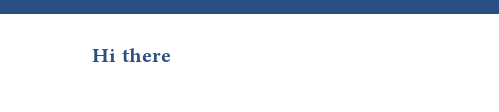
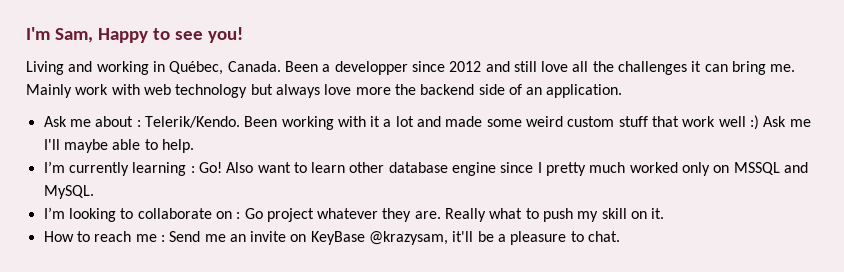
[92,48,171,62] Hi there -> [26,27,243,43] [26,61,796,75] [26,84,623,98] [43,115,811,130] [43,139,194,153] [43,161,809,176] [43,185,94,199] [43,207,665,222] [43,231,621,245] I'm Sam, Happy to see you! // Living and working in Québec, Canada. Been a developper since 2012 and still love all the challenges it can bring me. Mainly work with web technology but always love more the backend side of an application. // Ask me about : Telerik/Kendo. Been working with it a lot and made some weird custom stuff that work well :) Ask me I'll maybe able to help. // I’m currently learning : Go! Also want to learn other database engine since I pretty much worked only on MSSQL and MySQL. // I’m looking to collaborate on : Go project whatever they are. Really what to push my skill on it. // How to reach me : Send me an invite on KeyBase @krazysam, it'll be a pleasure to chat.

